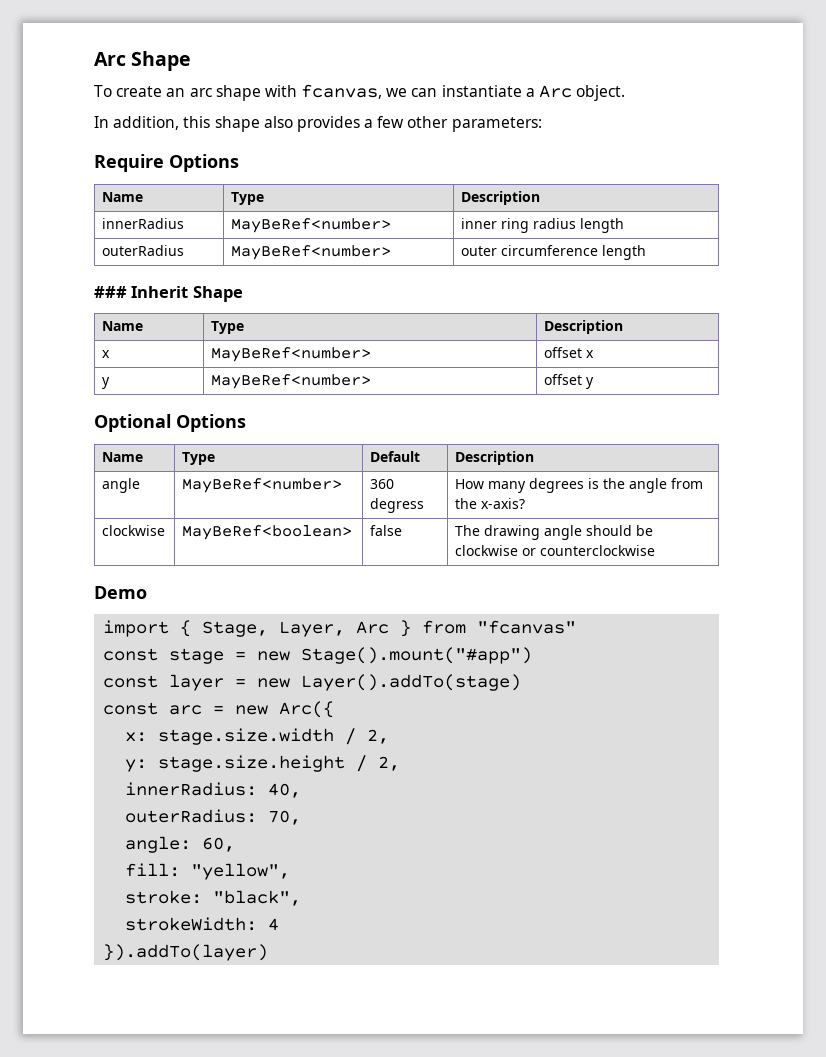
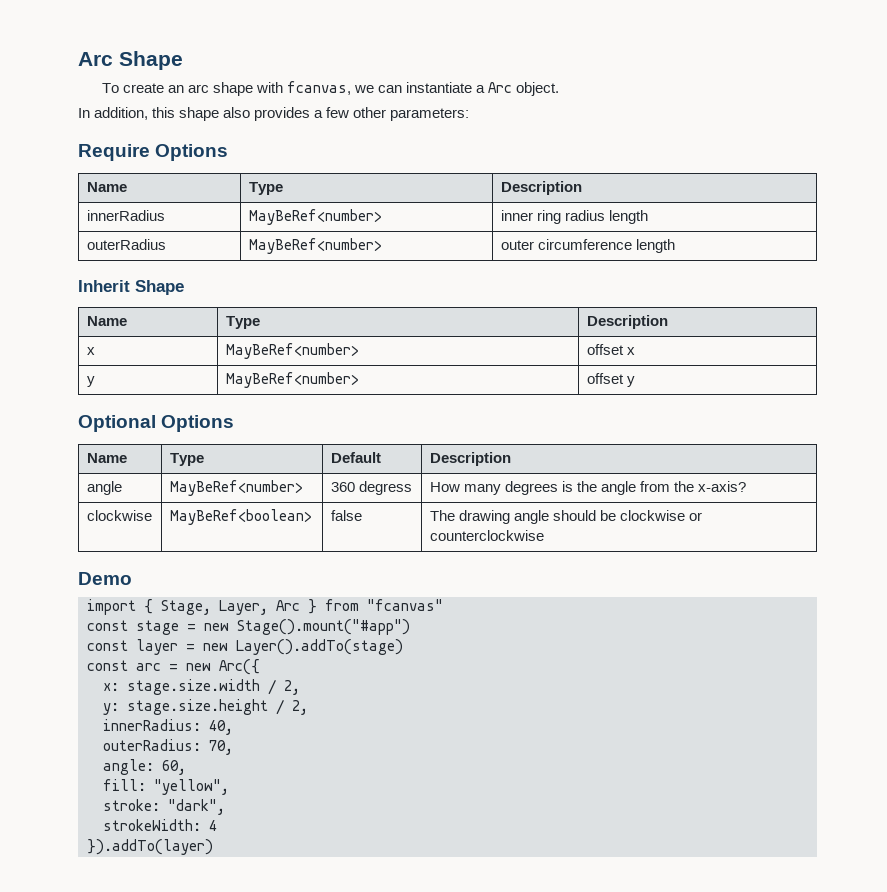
[94,286,127,298] ### -> (675, 246) none
[213,890,302,906] "black", -> [168,799,225,815] "dark",

